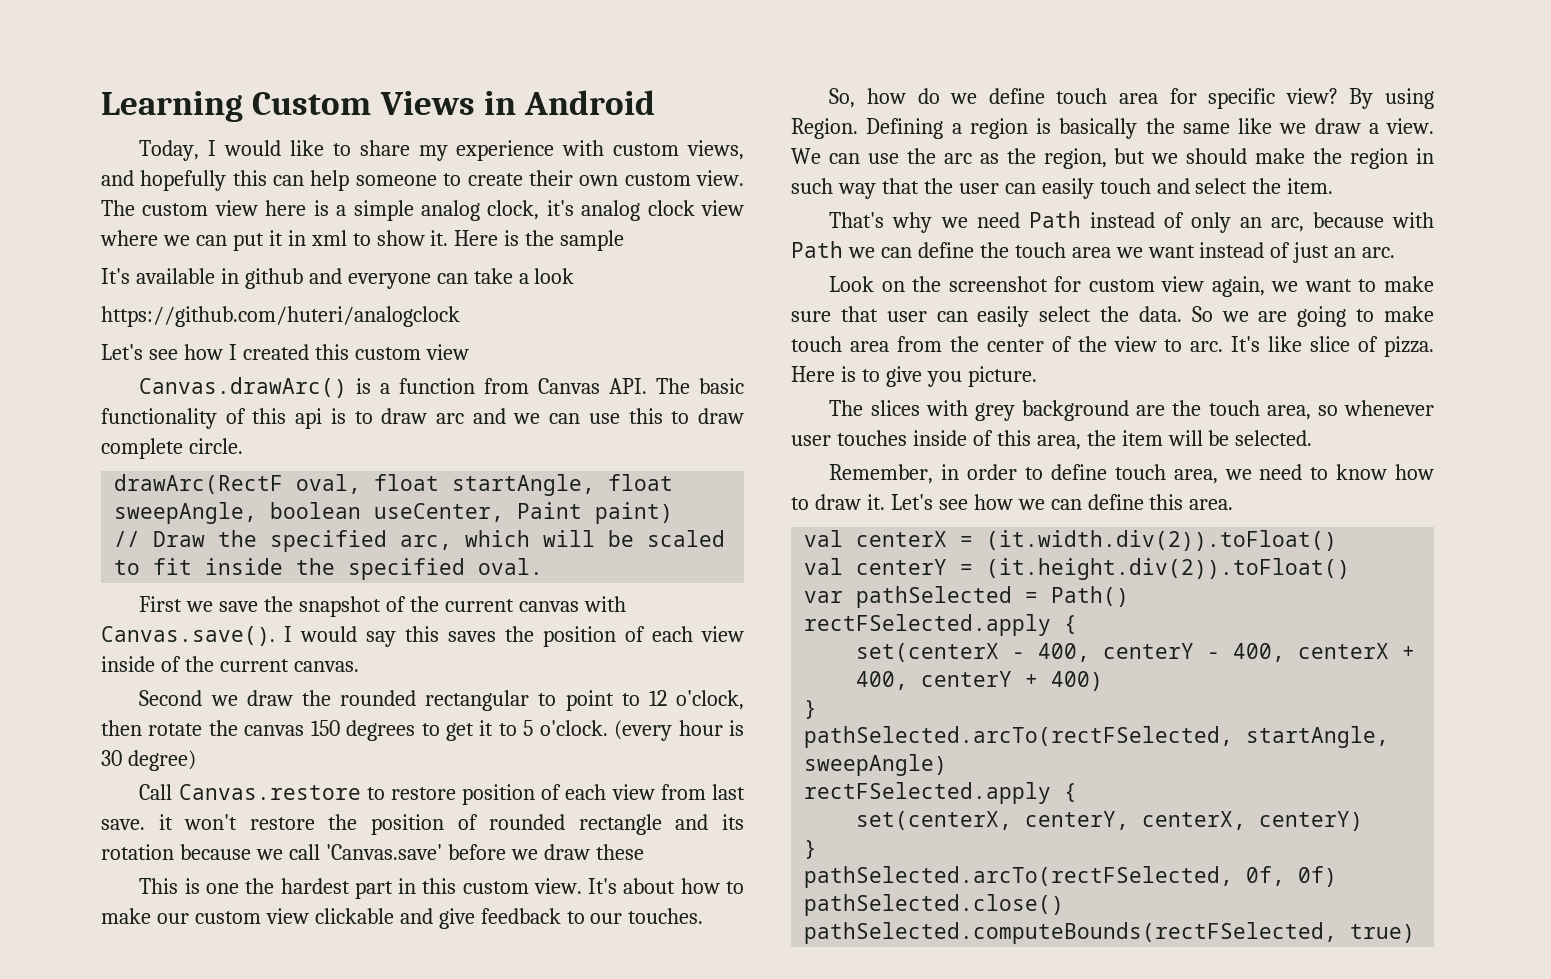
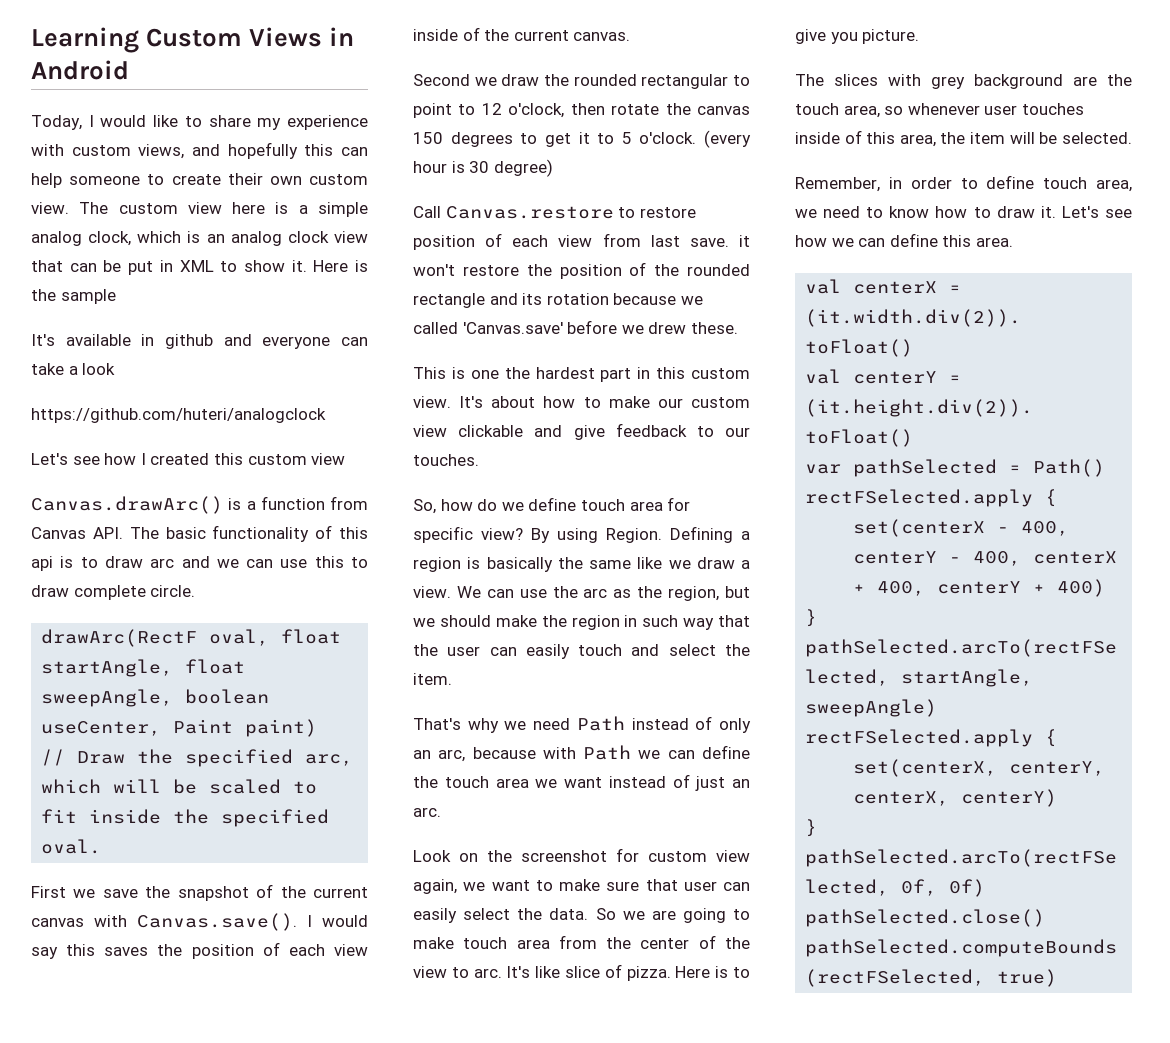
[546,200,744,221] [100,230,347,251] it's analog clock view where we can put it in xml -> [137,231,368,246] [31,260,214,275] which is an analog clock view that can be put in XML
(478, 822) none -> [654,264,680,276] the
[288,844,320,860] call -> [413,322,458,334] called
[543,844,644,860] draw these -> [648,322,738,334] drew these.

